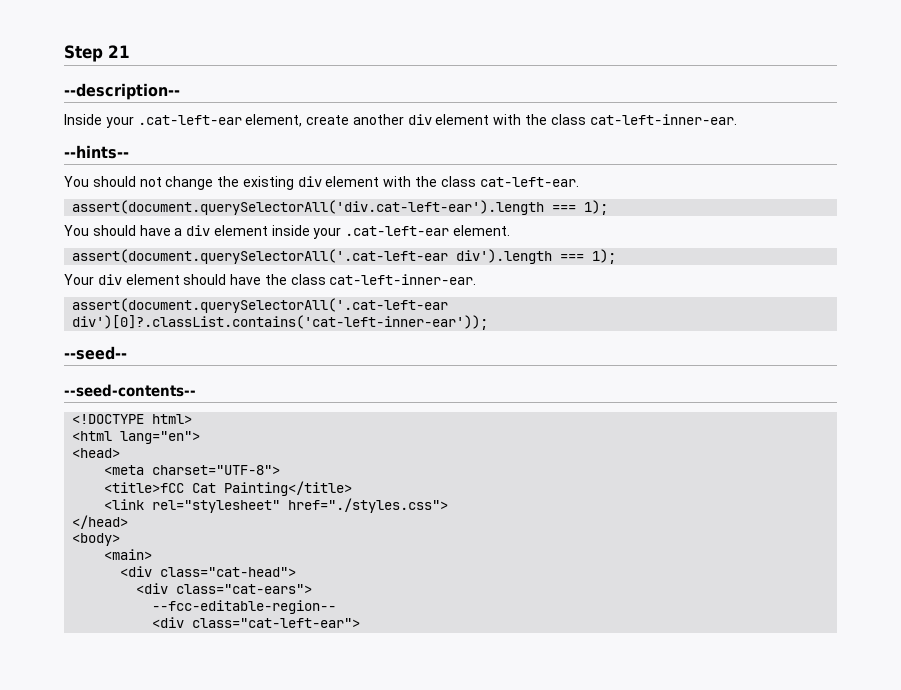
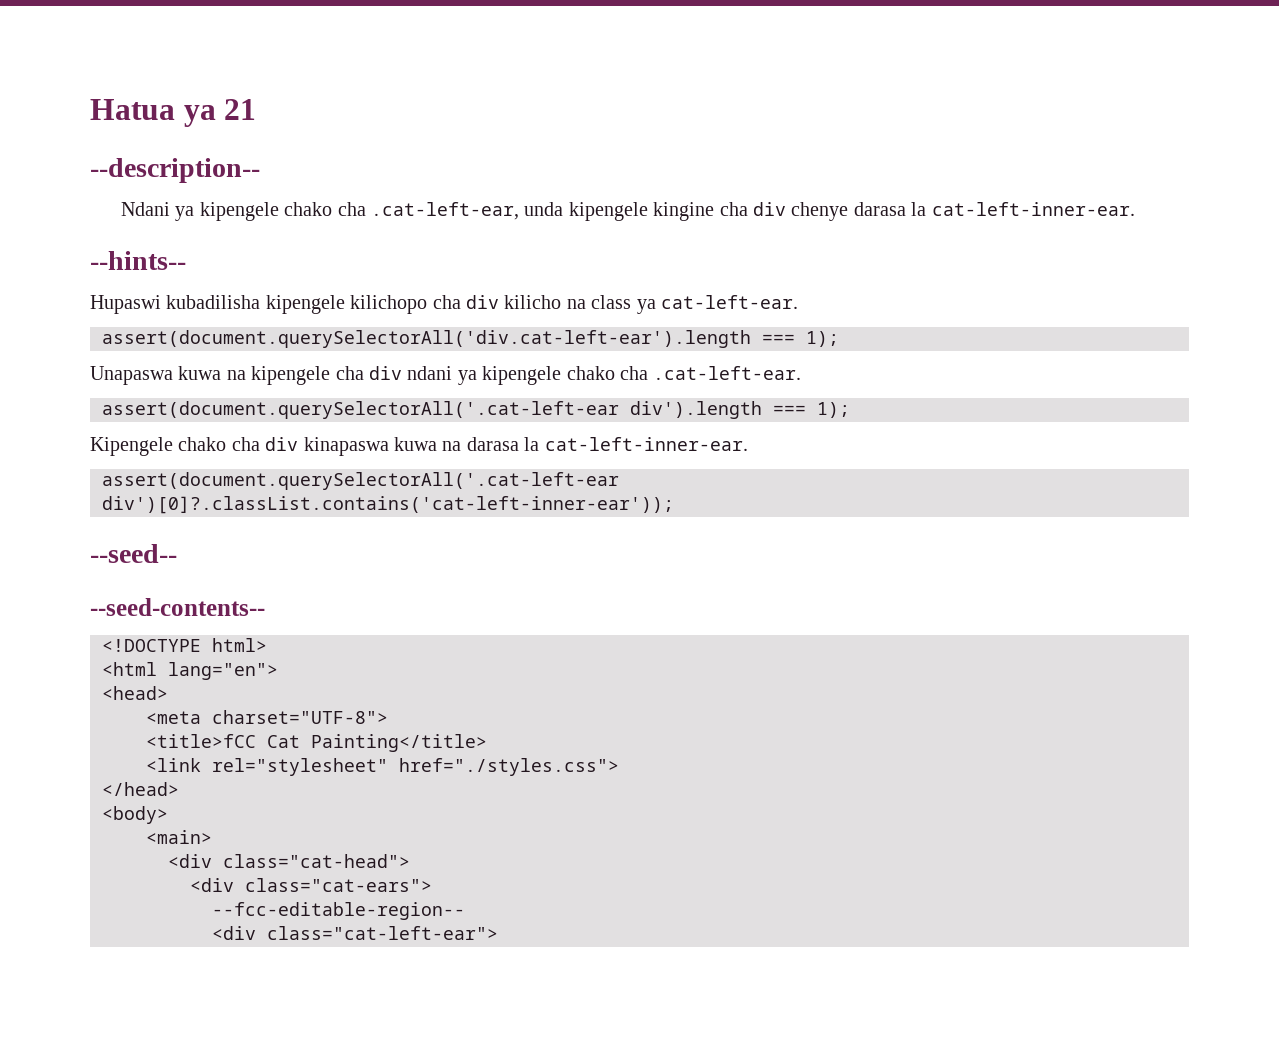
[64,45,103,62] Step -> [90,99,216,127] Hatua ya
[64,114,737,128] [64,145,129,159] [64,176,579,190] [72,200,609,215] [64,225,511,239] [72,249,617,264] [64,274,326,285] Inside your .cat-left-ear element, create another div element with the class cat-left-inner-ear. // --hints-- // You should not change the existing div element with the class cat-left-ear. // assert(document.querySelectorAll('div.cat-left-ear').length === 1); // You should have a div element inside your .cat-left-ear element. // assert(document.querySelectorAll('.cat-left-ear div').length === 1); // Your div element should have the class -> [120,202,1135,221] [90,251,186,270] [90,295,798,314] [102,330,839,348] [90,366,802,385] [102,401,850,419] [90,437,540,456] Ndani ya kipengele chako cha .cat-left-ear, unda kipengele kingine cha div chenye darasa la cat-left-inner-ear. // --hints-- // Hupaswi kubadilisha kipengele kilichopo cha div kilicho na class ya cat-left-ear. // assert(document.querySelectorAll('div.cat-left-ear').length === 1); // Unapaswa kuwa na kipengele cha div ndani ya kipengele chako cha .cat-left-ear. // assert(document.querySelectorAll('.cat-left-ear div').length === 1); // Kipengele chako cha div kinapaswa kuwa na darasa la

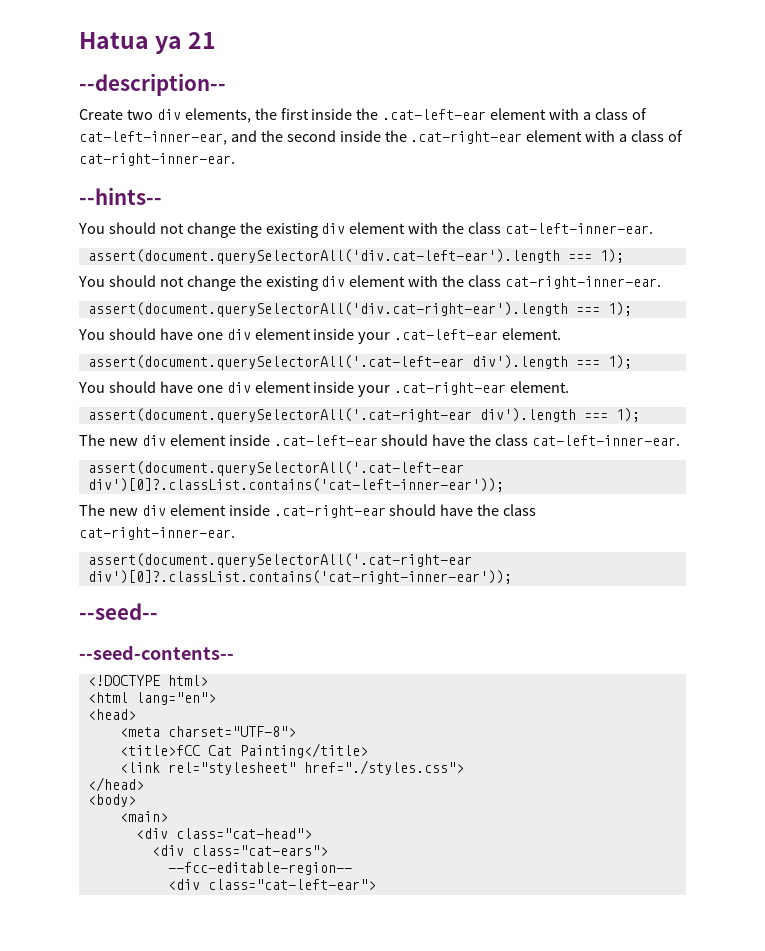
[120,202,1135,221] [90,251,186,270] [90,295,798,314] [102,330,839,348] [90,366,802,385] [102,401,850,419] [90,437,748,456] [102,472,619,490] [102,496,674,514] Ndani ya kipengele chako cha .cat-left-ear, unda kipengele kingine cha div chenye darasa la cat-left-inner-ear. // --hints-- // Hupaswi kubadilisha kipengele kilichopo cha div kilicho na class ya cat-left-ear. // assert(document.querySelectorAll('div.cat-left-ear').length === 1); // Unapaswa kuwa na kipengele cha div ndani ya kipengele chako cha .cat-left-ear. // assert(document.querySelectorAll('.cat-left-ear div').length === 1); // Kipengele chako cha div kinapaswa kuwa na darasa la cat-left-inner-ear. // assert(document.querySelectorAll('.cat-left-ear div')[0]?.classList.contains('cat-left-inner-ear')); -> [79,108,647,123] [79,130,684,145] [79,153,235,166] [79,187,162,205] [78,222,654,238] [87,249,624,264] [78,275,662,291] [87,302,632,317] [78,328,562,344] [87,355,632,370] [78,381,570,397] [87,408,640,423] [79,434,681,446] [87,461,464,476] [87,478,504,492] [79,504,537,518] [79,527,235,540] [87,553,472,568] [87,570,512,584] Create two div elements, the first inside the .cat-left-ear element with a class of cat-left-inner-ear, and the second inside the .cat-right-ear element with a class of cat-right-inner-ear. // --hints-- // You should not change the existing div element with the class cat-left-inner-ear. // assert(document.querySelectorAll('div.cat-left-ear').length === 1); // You should not change the existing div element with the class cat-right-inner-ear. // assert(document.querySelectorAll('div.cat-right-ear').length === 1); // You should have one div element inside your .cat-left-ear element. // assert(document.querySelectorAll('.cat-left-ear div').length === 1); // You should have one div element inside your .cat-right-ear element. // assert(document.querySelectorAll('.cat-right-ear div').length === 1); // The new div element inside .cat-left-ear should have the class cat-left-inner-ear. // assert(document.querySelectorAll('.cat-left-ear div')[0]?.classList.contains('cat-left-inner-ear')); // The new div element inside .cat-right-ear should have the class cat-right-inner-ear. // assert(document.querySelectorAll('.cat-right-ear div')[0]?.classList.contains('cat-right-inner-ear'));

